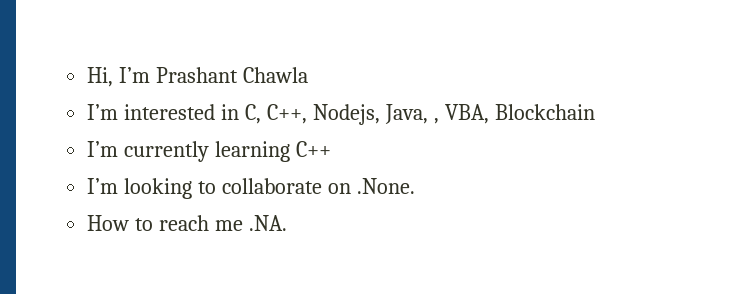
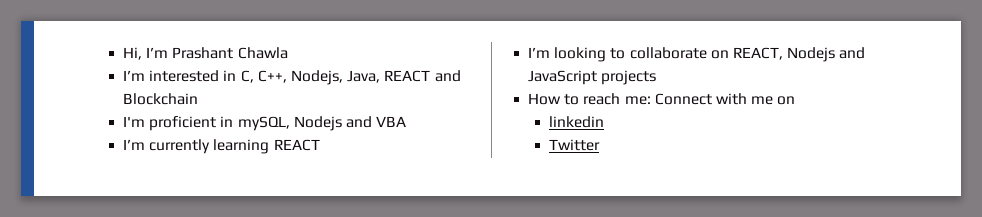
[433,104,489,124] , VBA, -> [384,70,461,82] REACT and
(595, 112) none -> [123,116,407,131] // I'm proficient in mySQL, Nodejs and VBA
[296,141,332,157] C++ -> [273,139,320,151] REACT
[356,178,415,194] [87,215,287,231] .None. // How to reach me .NA. -> [732,47,866,62] [528,70,657,85] [528,93,796,105] [548,116,604,128] [548,139,600,151] REACT, Nodejs and JavaScript projects // How to reach me: Connect with me on // linkedin // Twitter

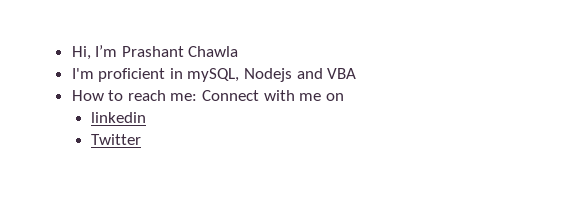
[123,70,461,85] [123,93,199,105] // I’m interested in C, C++, Nodejs, Java, REACT and Blockchain -> (239, 51) none
[123,139,320,154] [528,47,866,62] [528,70,657,85] // I’m currently learning REACT // I’m looking to collaborate on REACT, Nodejs and JavaScript projects -> (357, 73) none

